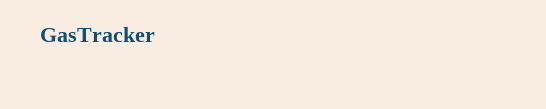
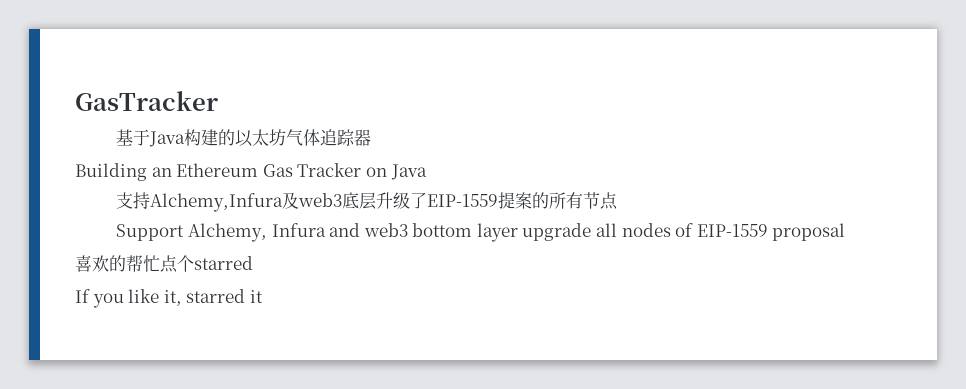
(155, 34) none -> [116,129,372,147] [75,163,427,181] [116,192,619,212] [116,223,846,242] [75,255,253,273] [75,289,263,308] // 基于Java构建的以太坊气体追踪器 // Building an Ethereum Gas Tracker on Java // 支持Alchemy,Infura及web3底层升级了EIP-1559提案的所有节点 // Support Alchemy, Infura and web3 bottom layer upgrade all nodes of EIP-1559 proposal // 喜欢的帮忙点个starred // If you like it, starred it

